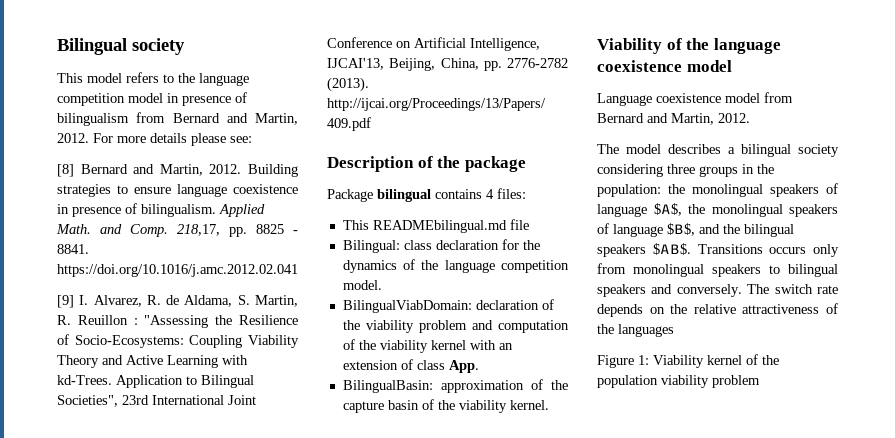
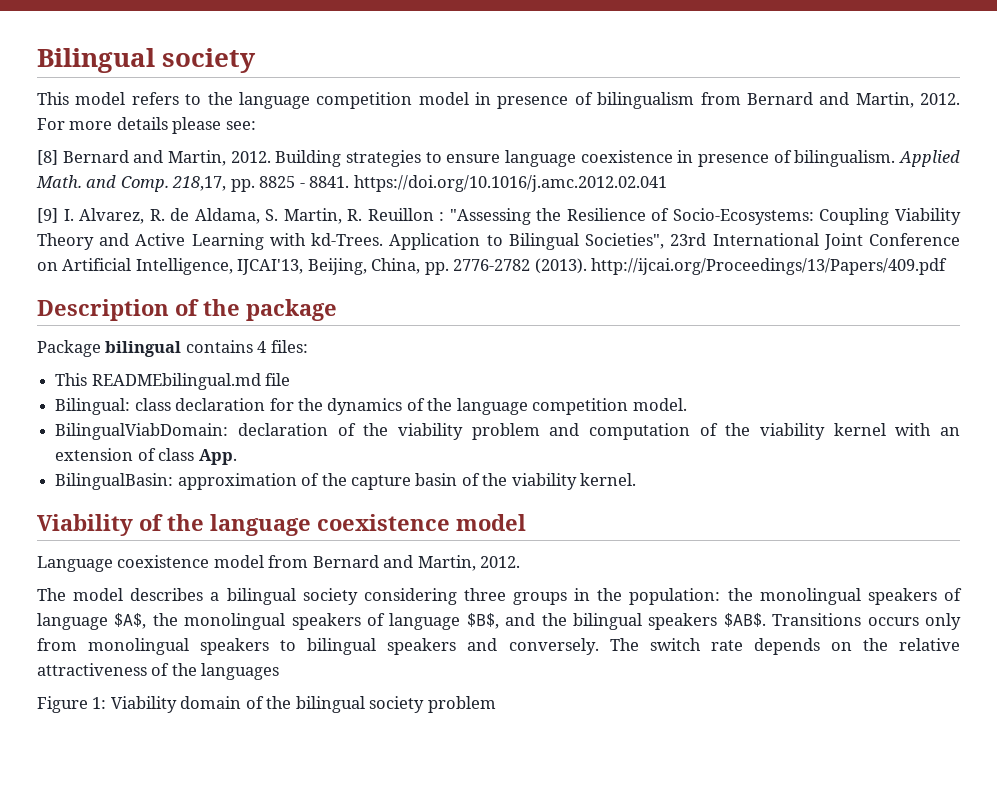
[707,354,779,365] [597,375,709,388] kernel of the population viability -> [180,696,425,713] domain of the bilingual society

